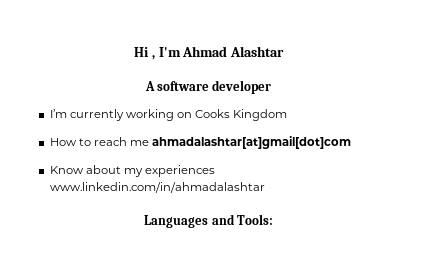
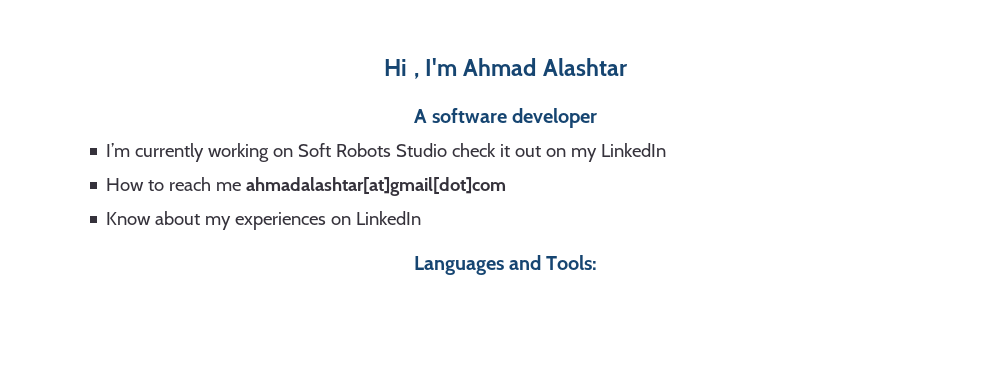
[195,109,288,121] Cooks Kingdom -> [298,143,667,162] Soft Robots Studio check it out on my LinkedIn
[49,182,265,193] www.linkedin.com/in/ahmadalashtar -> [331,211,422,225] on LinkedIn

